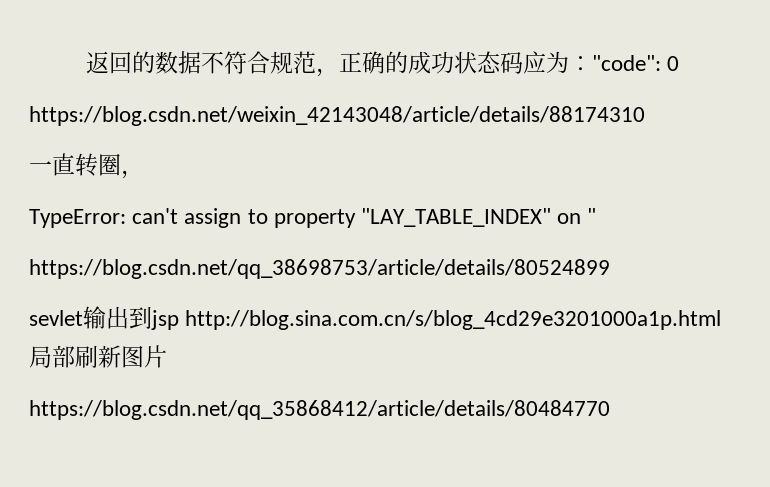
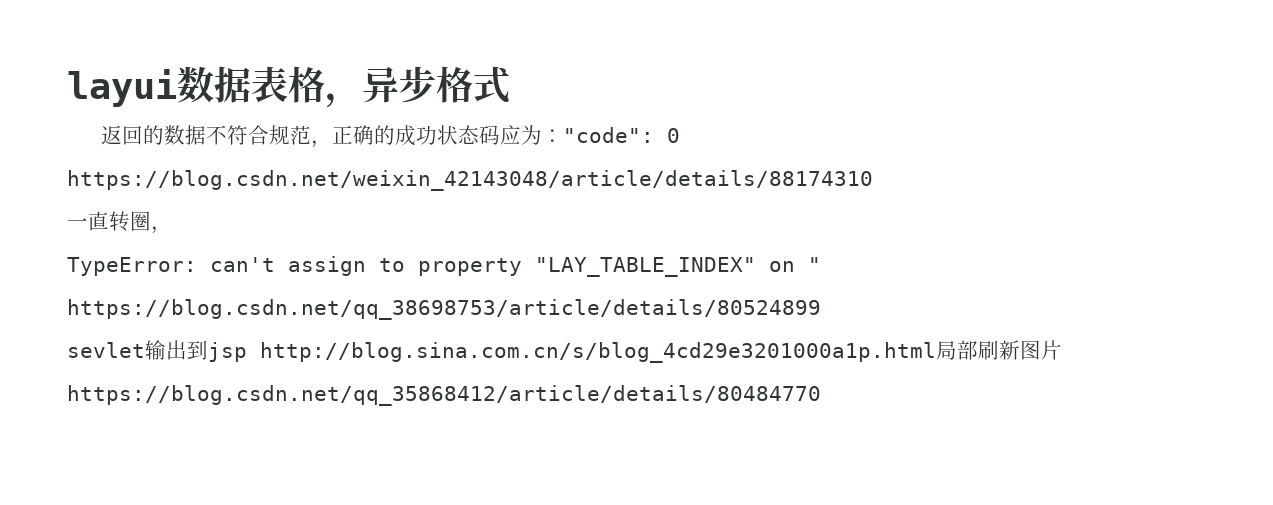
(85, 62) none -> [67,66,510,108] layui数据表格，异步格式 //

